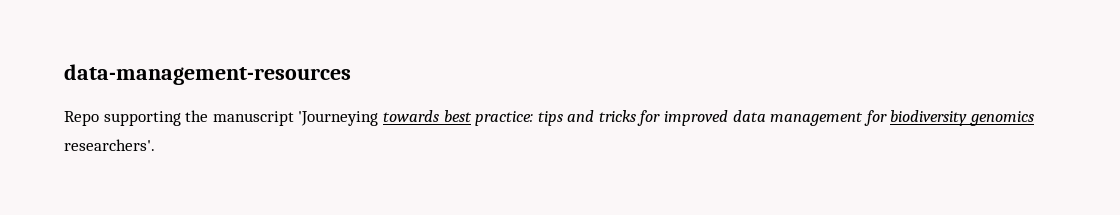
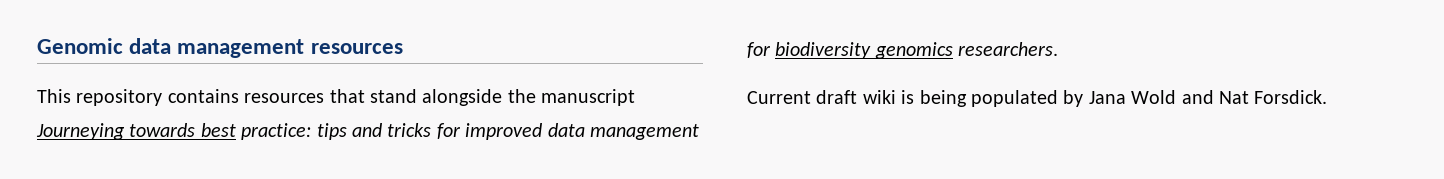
[64,64,351,85] [64,111,181,126] data-management-resources // Repo supporting -> [37,38,403,58] [37,89,503,106] Genomic data management resources // This repository contains resources that stand alongside
[298,111,379,126] 'Journeying -> [36,123,125,140] Journeying
[64,139,155,151] researchers'. -> [958,42,1059,56] [747,90,1328,107] researchers. // Current draft wiki is being populated by Jana Wold and Nat Forsdick.

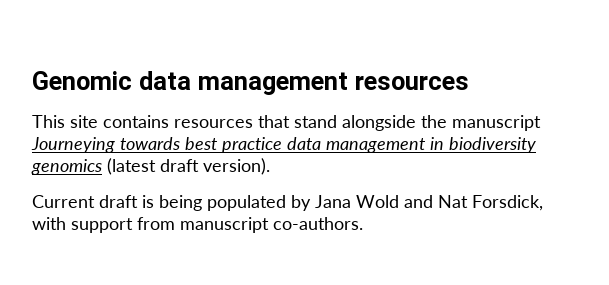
[76,89,163,106] repository -> [70,115,98,128] site
[241,123,699,140] [747,42,771,58] practice: tips and tricks for improved data management for -> [222,137,444,153] practice data management in
[958,42,1059,56] researchers. -> [107,158,270,175] (latest draft version).
[862,90,896,104] wiki -> (138, 201) none
[1254,90,1328,104] Forsdick. -> [472,195,543,211] [32,217,363,233] Forsdick, with support from manuscript co-authors.

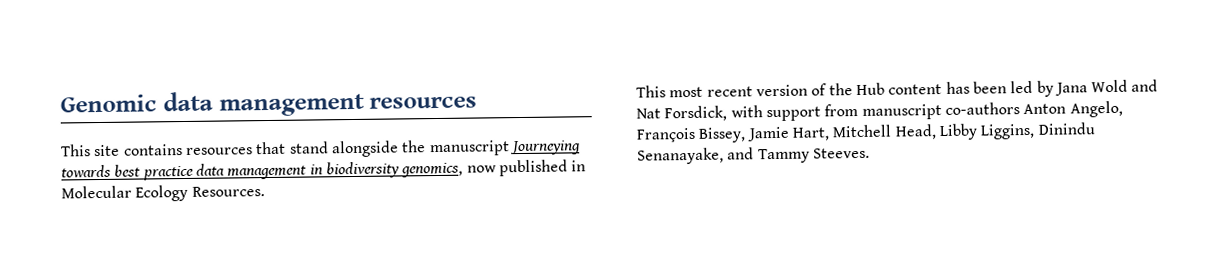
[31,158,270,175] [32,195,286,211] genomics (latest draft version). // Current draft is being populated -> [401,159,587,178] [61,184,265,202] [636,80,1034,98] genomics, now published in Molecular Ecology Resources. // This most recent version of the Hub content has been led
[273,217,363,230] co-authors. -> [944,100,1123,118] [636,122,1095,143] [637,147,870,165] co-authors Anton Angelo, François Bissey, Jamie Hart, Mitchell Head, Libby Liggins, Dinindu Senanayake, and Tammy Steeves.

